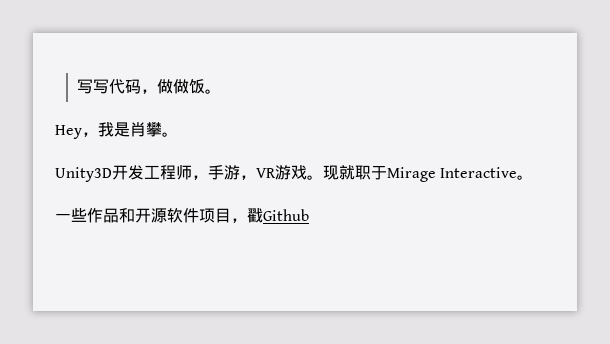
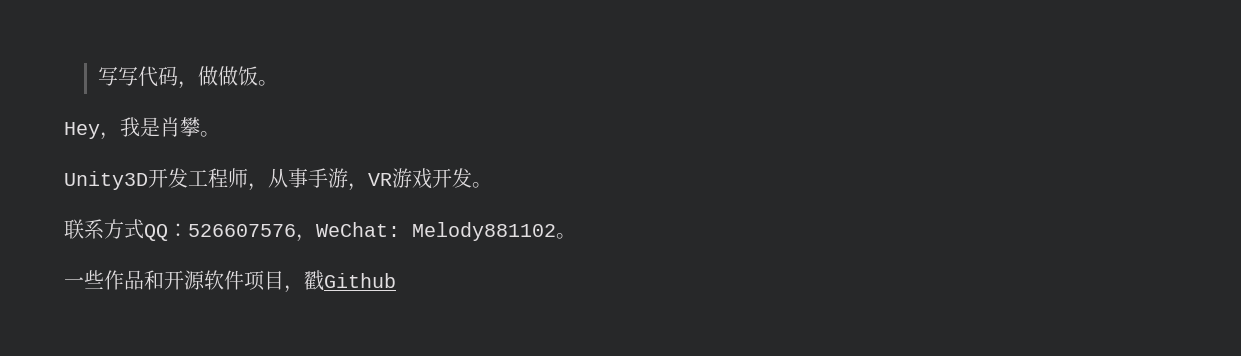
(208, 177) none -> [268,168,308,188] 从事
[307,165,518,182] 。现就职于Mirage Interactive -> [432,168,492,188] [64,219,556,242] 开发。 // 联系方式QQ：526607576，WeChat: Melody881102

